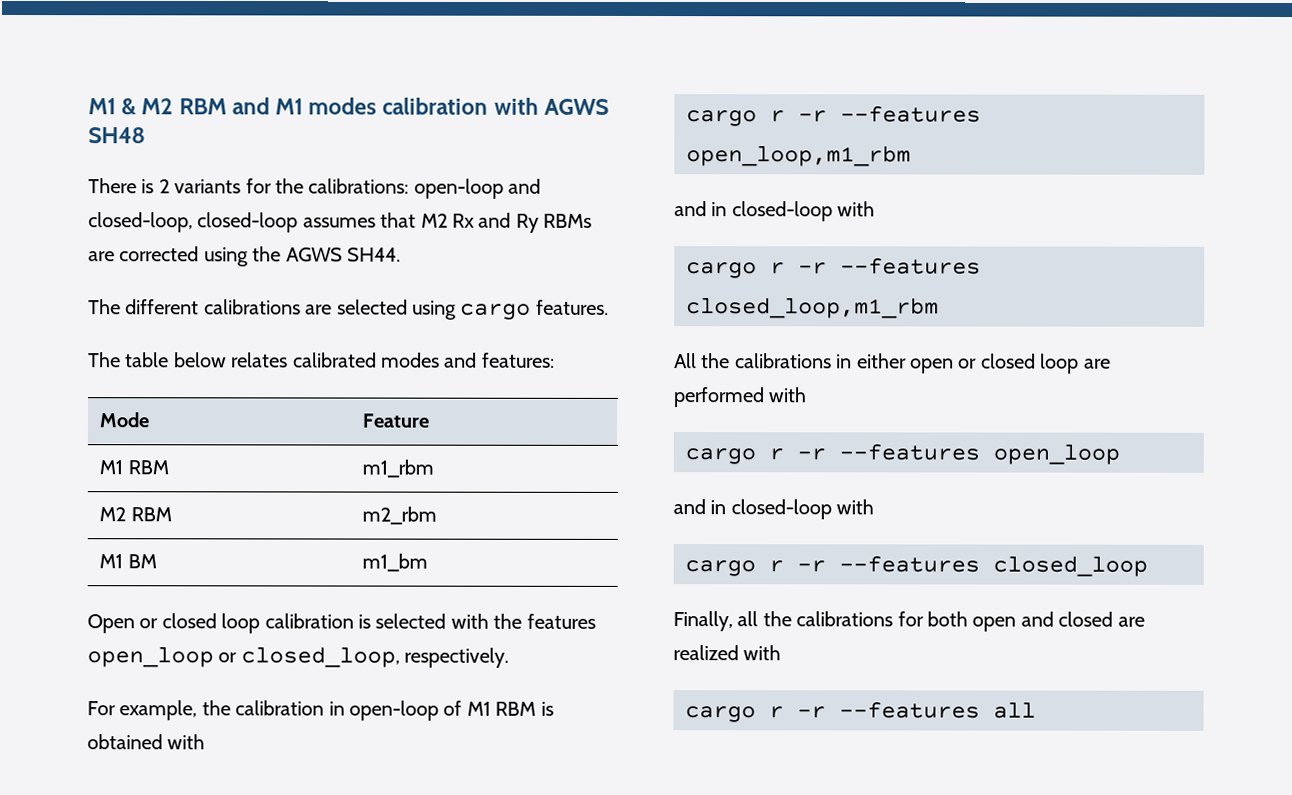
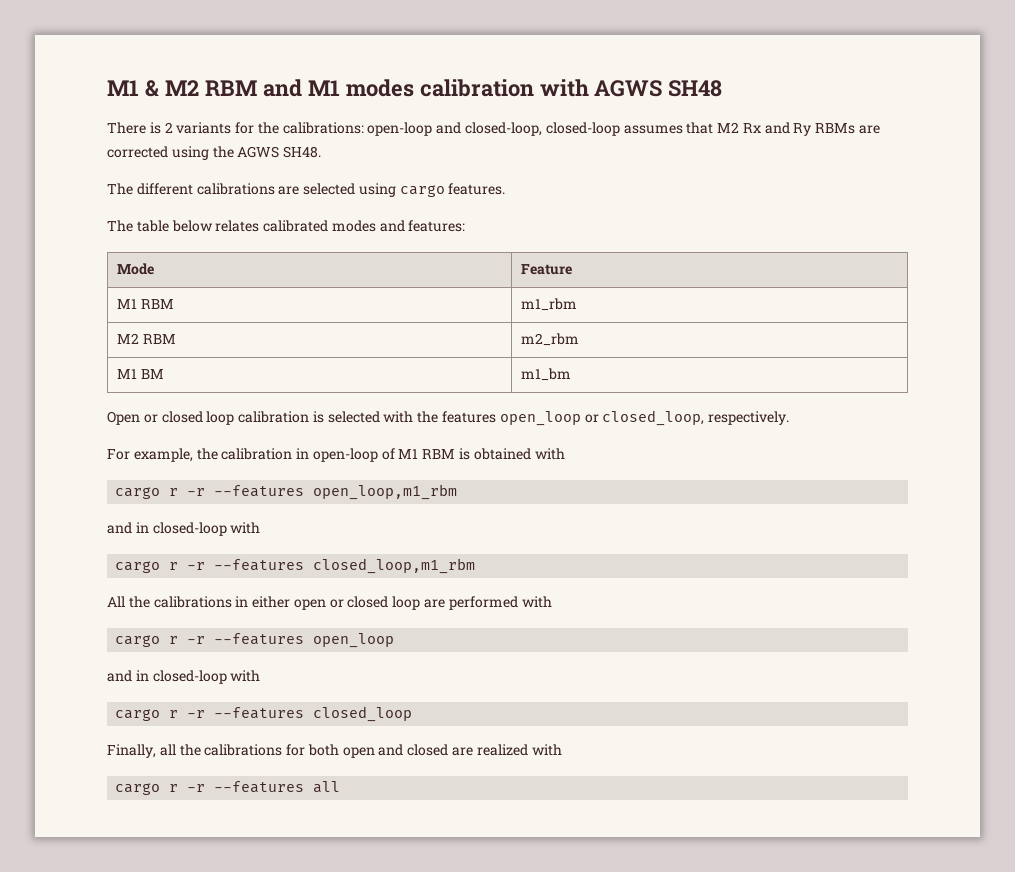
[347,247,401,262] SH44. -> [283,146,322,158] SH48.

